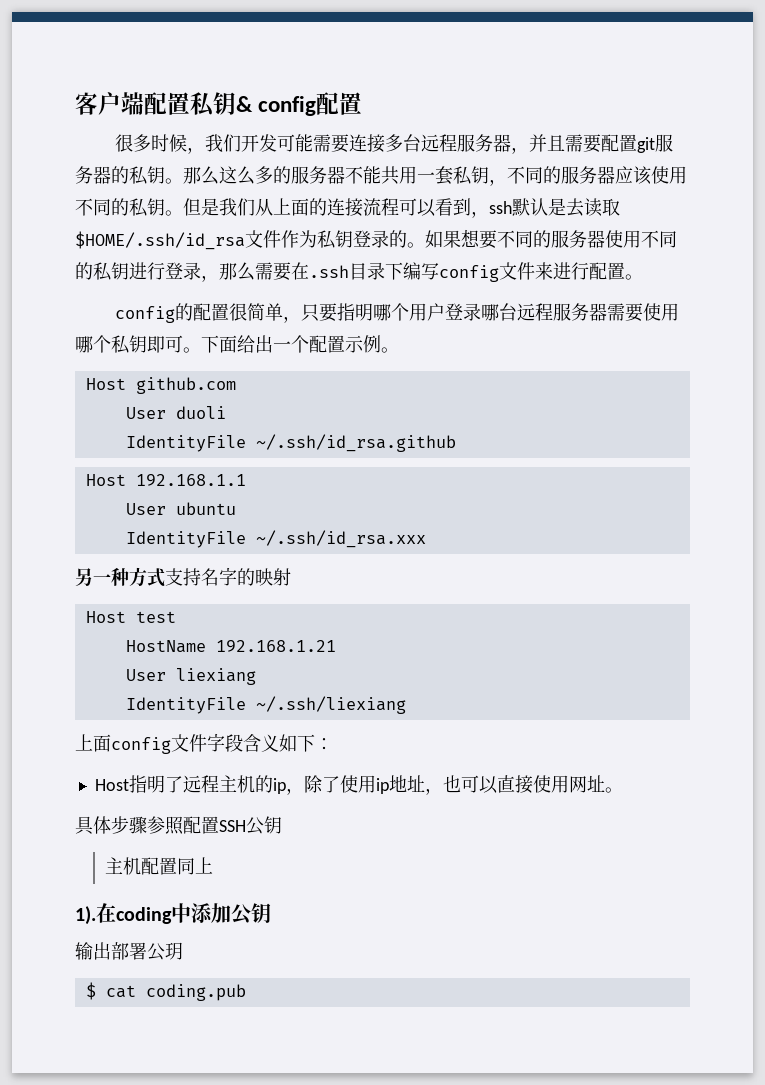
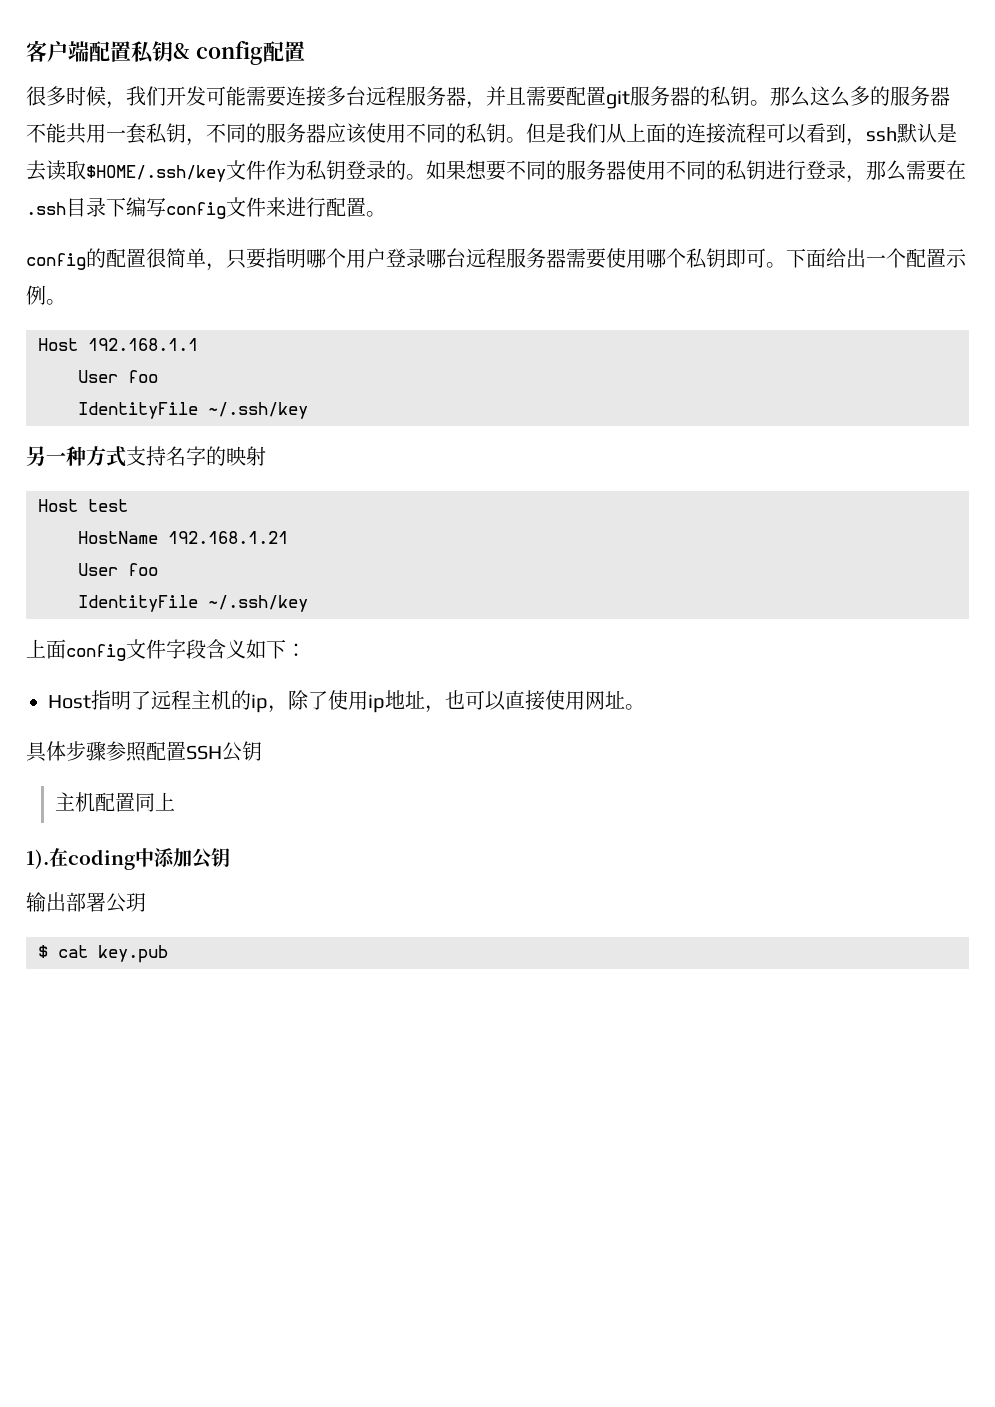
[75,231,245,250] $HOME/.ssh/id_rsa -> [86,165,226,182] $HOME/.ssh/key
[85,377,236,394] [125,406,226,419] [125,434,456,452] // Host github.com // User duoli // IdentityFile ~/.ssh/id_rsa.github -> (66, 302) none
[175,502,236,515] [125,530,426,548] ubuntu // IdentityFile ~/.ssh/id_rsa.xxx -> [128,370,158,383] [78,402,308,419] foo // IdentityFile ~/.ssh/key
[175,668,256,685] [125,696,406,714] liexiang // IdentityFile ~/.ssh/liexiang -> [128,563,158,576] [78,595,308,612] foo // IdentityFile ~/.ssh/key
[145,984,246,1001] coding.pub -> [98,945,168,963] key.pub

